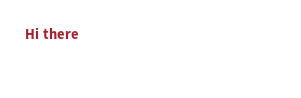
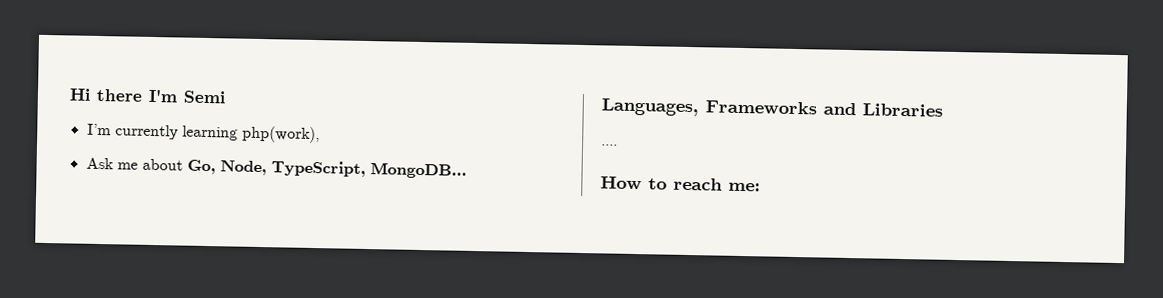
(79, 33) none -> [148,88,226,104] [86,123,320,144] [85,157,467,179] [601,98,943,117] [601,144,618,146] [600,176,761,192] I'm Semi // I’m currently learning php(work), // Ask me about Go, Node, TypeScript, MongoDB... // Languages, Frameworks and Libraries // .... // How to reach me:

